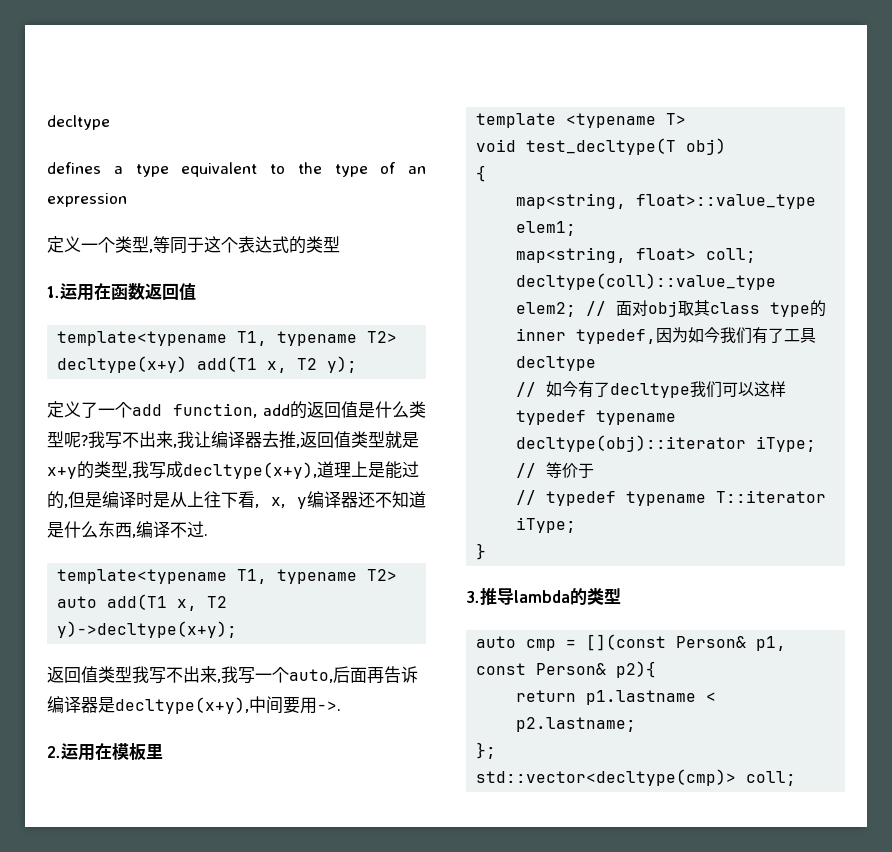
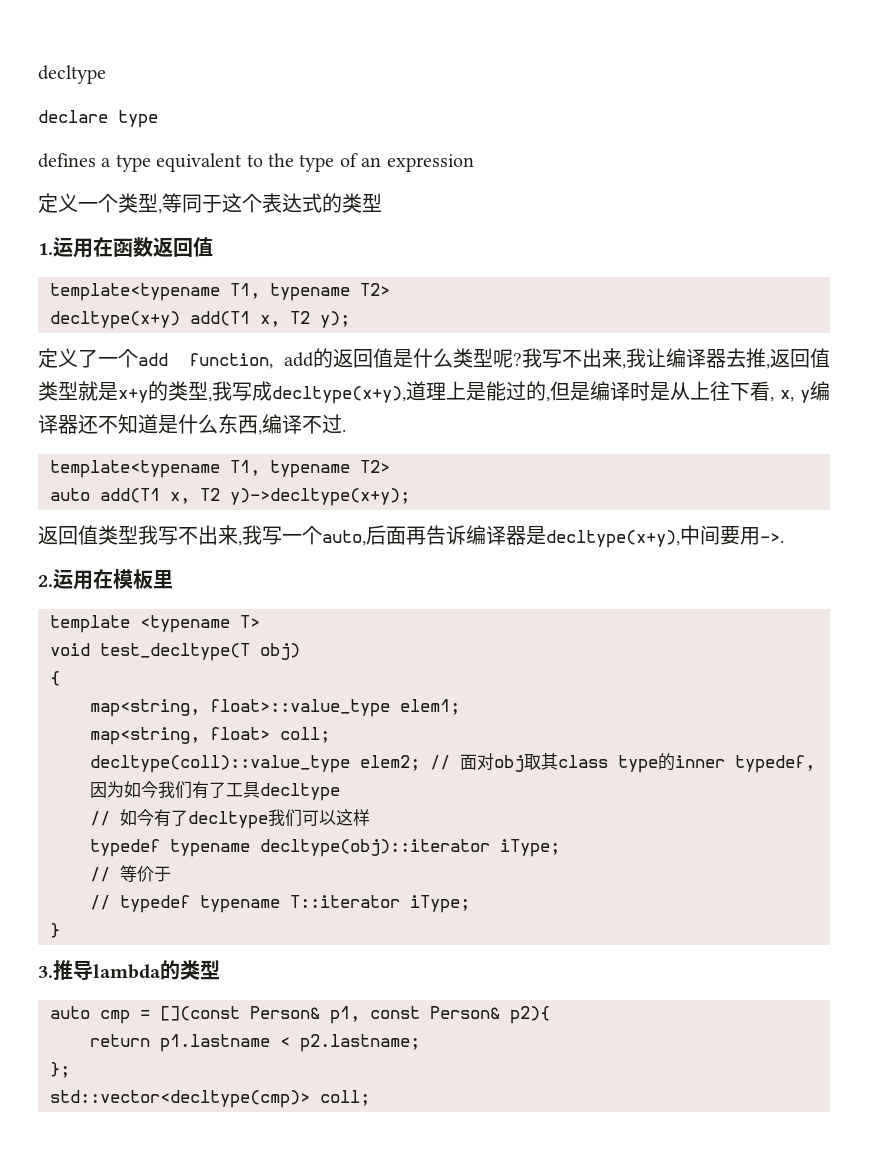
[47,115,110,130] decltype -> [38,65,106,84] [38,110,158,128] decltype // declare type

